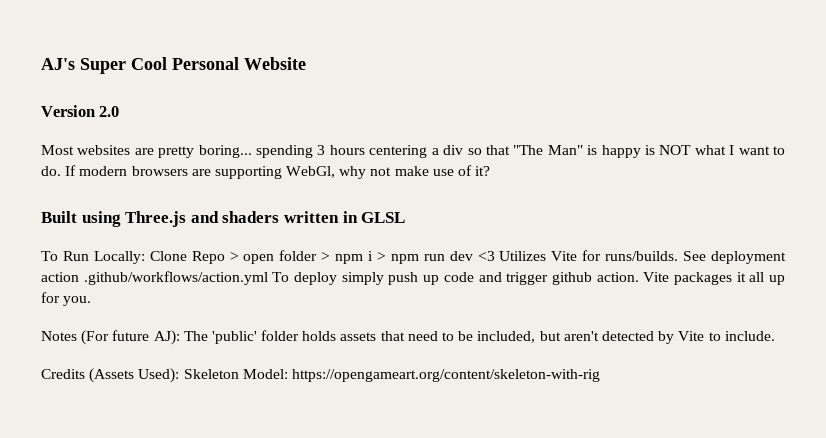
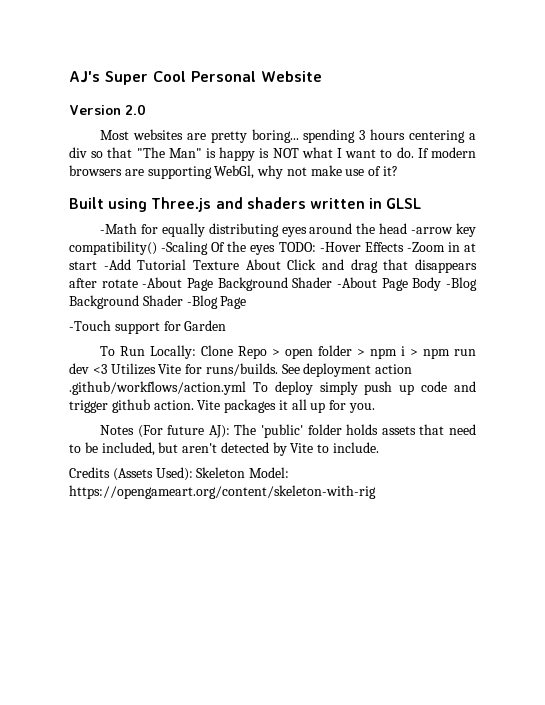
(406, 217) none -> [99,223,477,237] [69,241,477,255] [69,259,478,273] [69,277,478,291] [69,295,247,309] [69,320,227,334] // -Math for equally distributing eyes around the head -arrow key compatibility() -Scaling Of the eyes TODO: -Hover Effects -Zoom in at start -Add Tutorial Texture About Click and drag that disappears after rotate -About Page Background Shader -About Page Body -Blog Background Shader -Blog Page // -Touch support for Garden

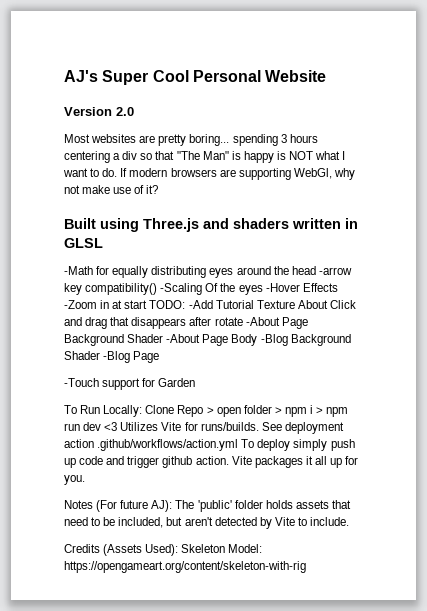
[278,242,316,252] TODO: -> (263, 290) none
(97, 265) none -> [149,300,186,309] TODO:

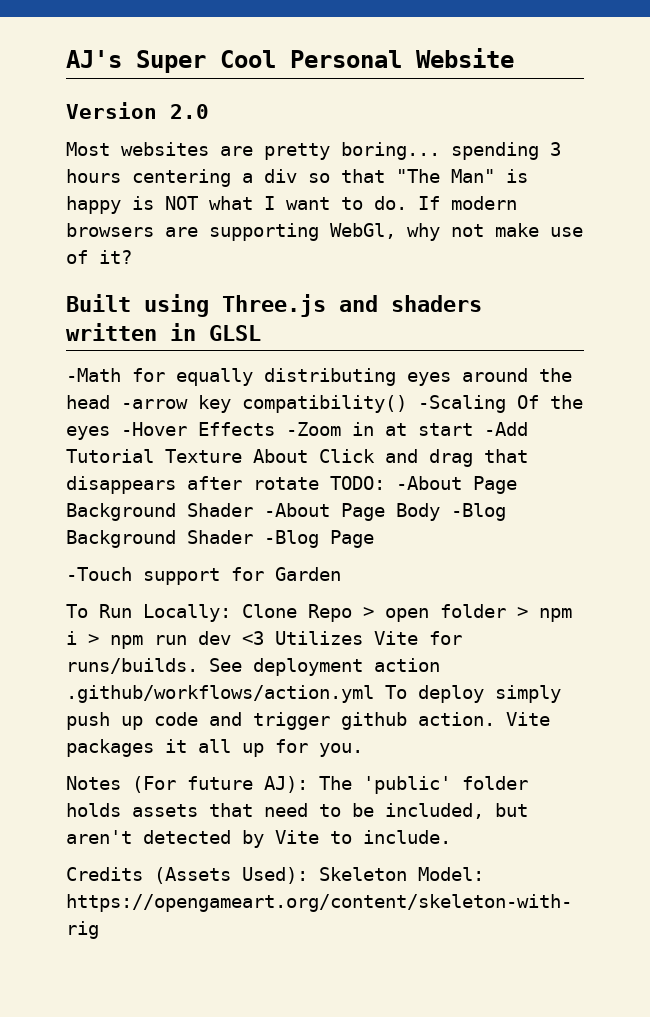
[149,300,186,309] TODO: -> (473, 429) none
(243, 321) none -> [330,476,385,490] TODO:

